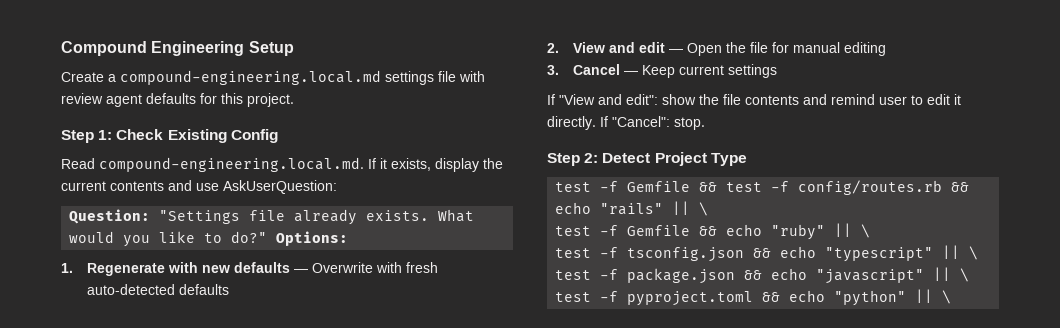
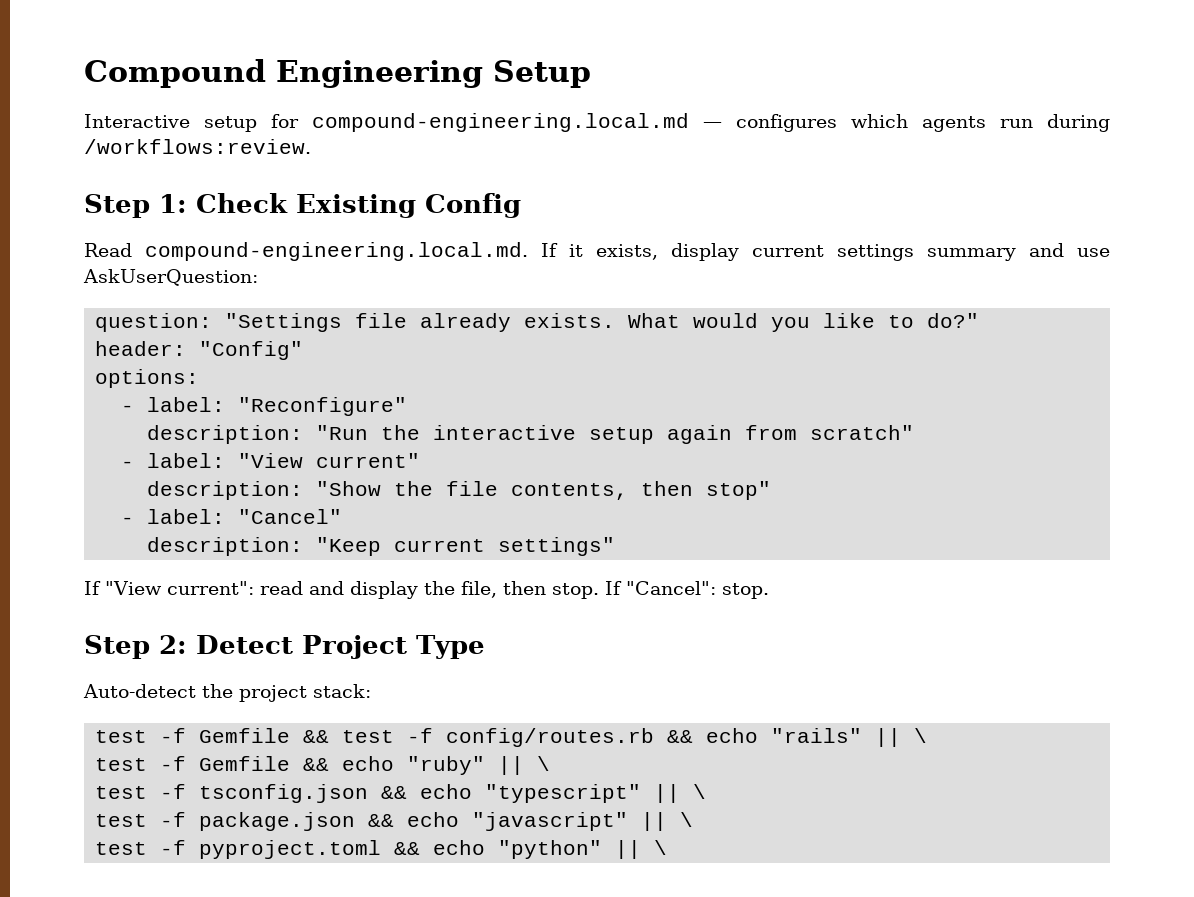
[61,70,485,85] [61,93,294,107] Create a compound-engineering.local.md settings file with review agent defaults for this project. -> [84,113,1110,132] [84,139,311,154] Interactive setup for compound-engineering.local.md — configures which agents run during /workflows:review.
[483,158,503,169] [61,181,164,191] the current contents -> [752,244,1016,261] current settings summary
[69,209,151,224] Question: -> [95,313,213,332] question:
[276,231,349,246] [61,262,438,276] [86,284,229,295] [547,42,886,56] [547,64,777,78] [547,94,961,105] [547,116,596,130] Options: // 1. Regenerate with new defaults — Overwrite with fresh auto-detected defaults // 2. View and edit — Open the file for manual editing // 3. Cancel — Keep current settings // If "View and edit": show the file contents and remind user to edit it directly. -> [95,341,304,360] [95,369,200,388] [121,397,408,416] [147,425,915,444] [121,453,421,468] [147,481,772,500] [121,509,343,524] [147,537,616,556] [84,581,599,599] // header: "Config" // options: // - label: "Reconfigure" // description: "Run the interactive setup again from scratch" // - label: "View current" // description: "Show the file contents, then stop" // - label: "Cancel" // description: "Keep current settings" // If "View current": read and display the file, then stop.
(747, 159) none -> [83,684,371,702] // Auto-detect the project stack:

